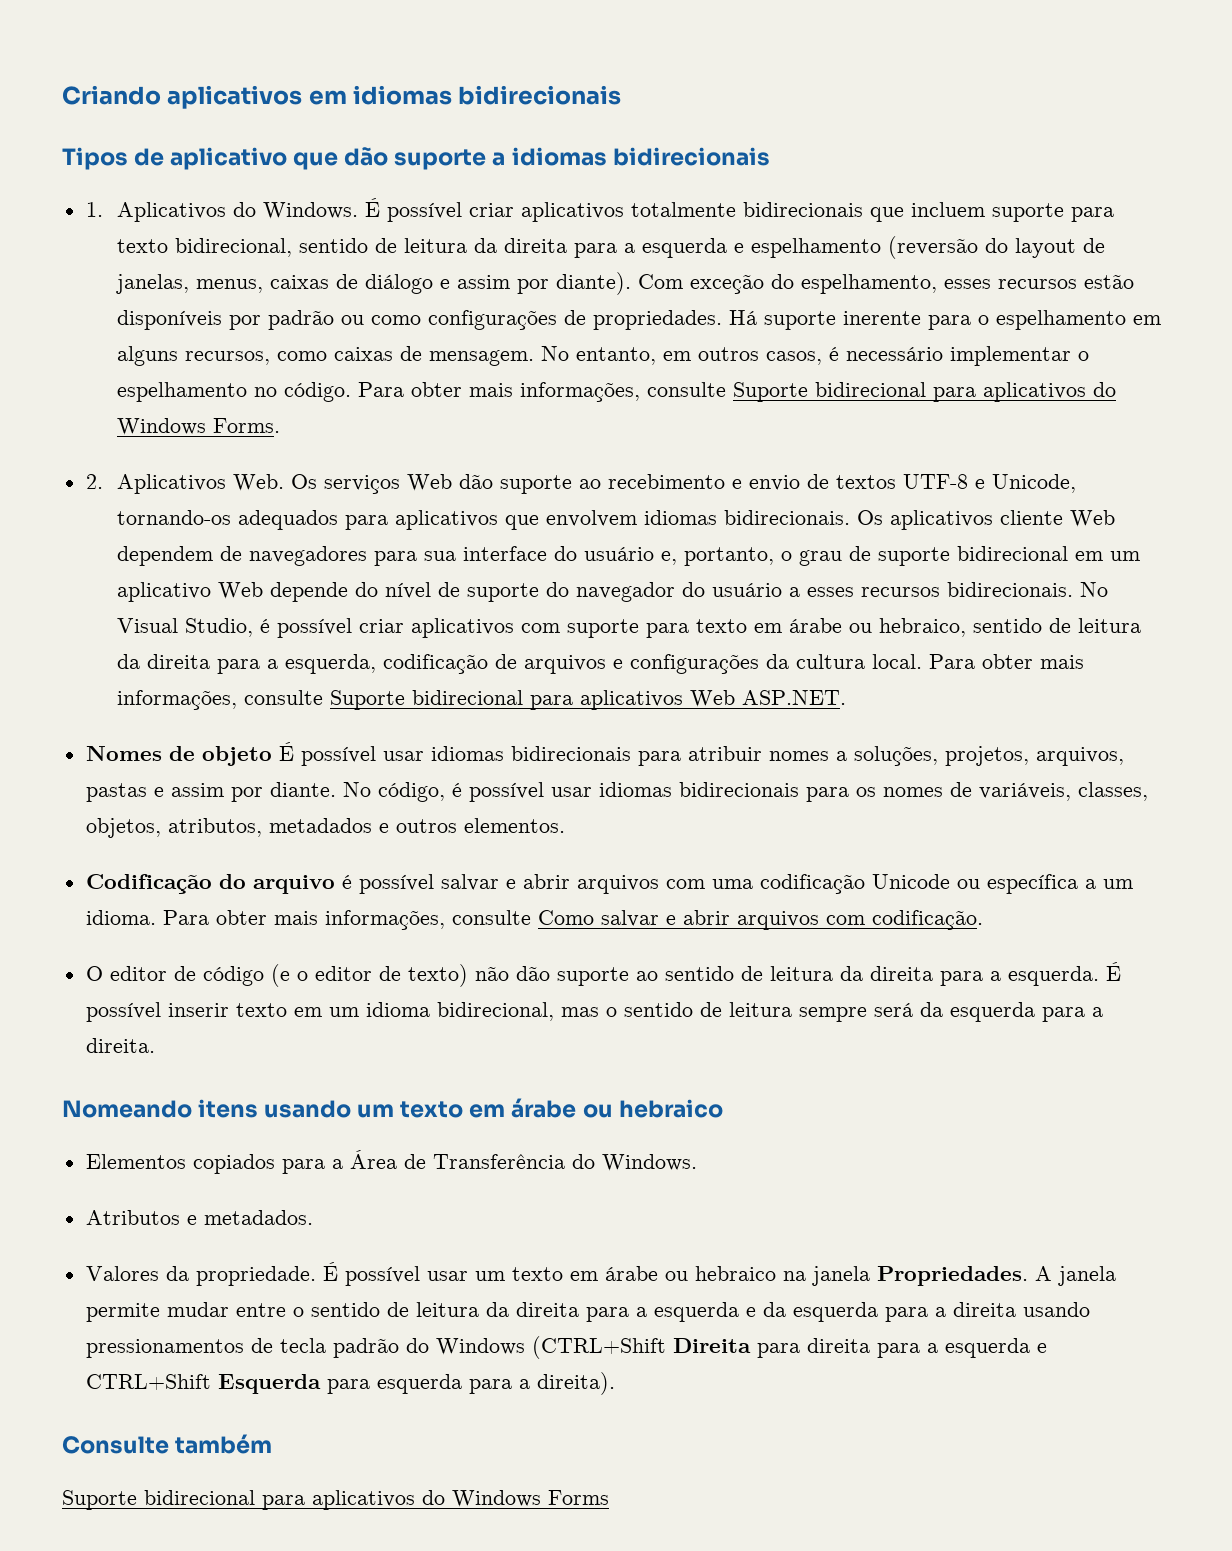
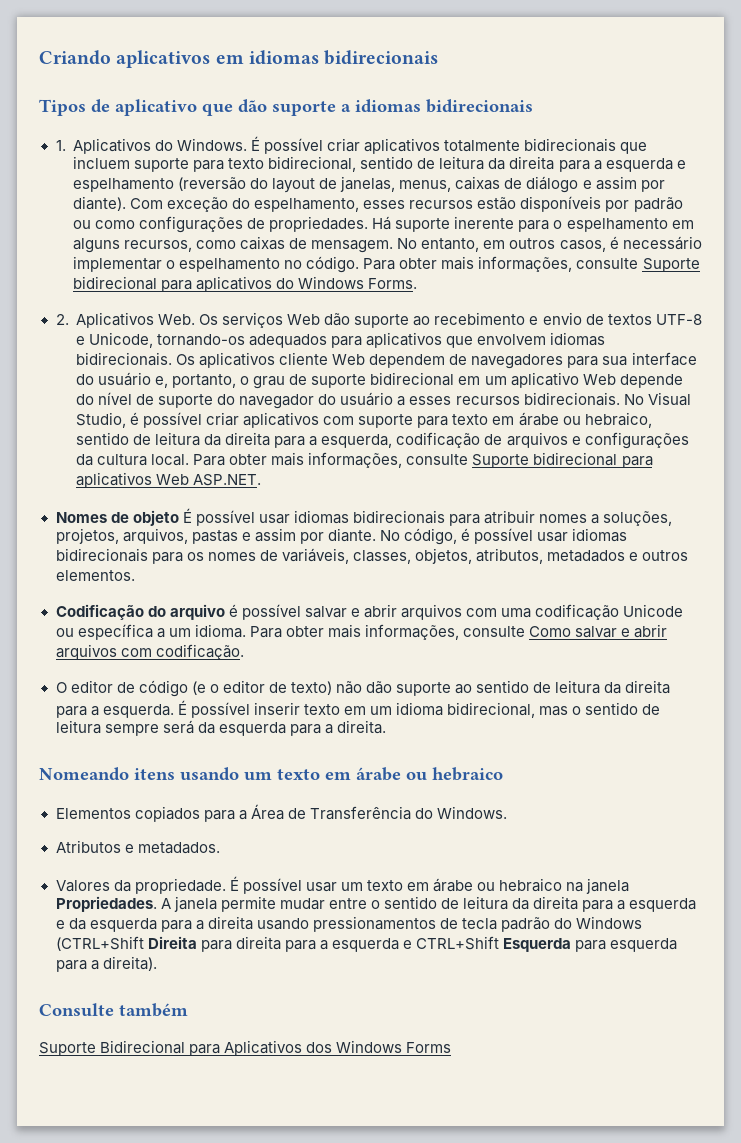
[144,1490,445,1510] bidirecional para aplicativos do -> [100,1040,333,1056] Bidirecional para Aplicativos dos

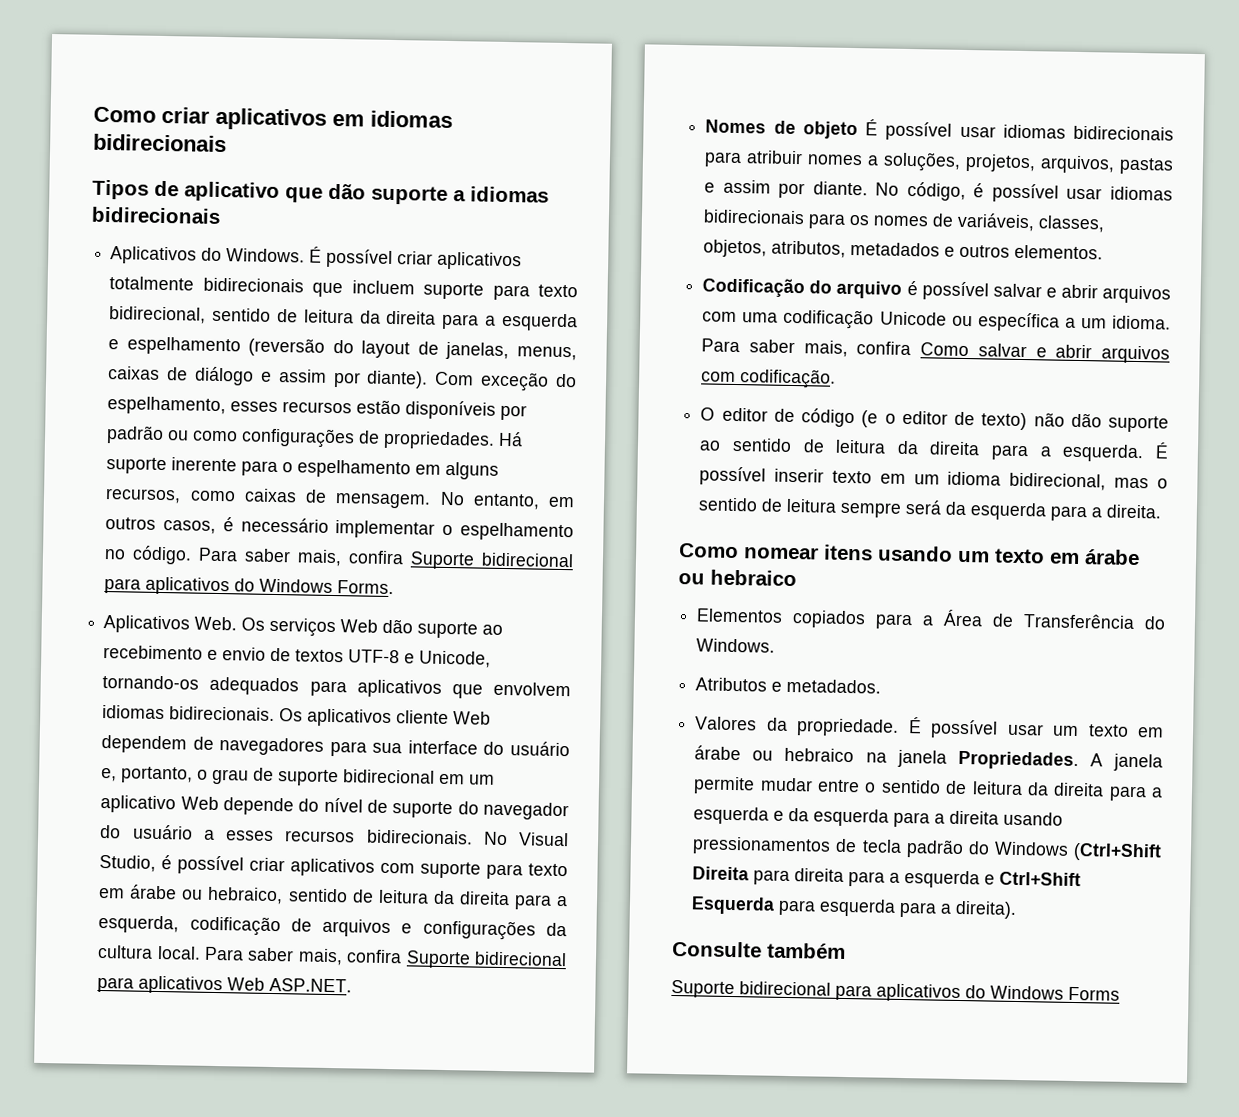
[39,50,111,65] Criando -> [93,106,210,124] Como criar
[55,140,66,151] 1. -> (221, 215) none
[399,256,639,272] obter mais informações, consulte -> [244,548,405,567] saber mais, confira
[55,314,69,325] 2. -> (395, 587) none
[229,452,469,468] obter mais informações, consulte -> [247,947,403,966] saber mais, confira
[285,624,525,640] obter mais informações, consulte -> [748,339,912,357] saber mais, confira
[39,767,129,781] Nomeando -> [679,543,819,560] Como nomear
[55,936,144,951] (CTRL+Shift -> [1073,842,1162,862] (Ctrl+Shift
[415,936,499,950] CTRL+Shift -> [999,871,1082,887] Ctrl+Shift
[100,1040,333,1056] Bidirecional para Aplicativos dos -> [739,981,986,1003] bidirecional para aplicativos do

